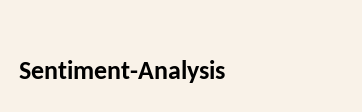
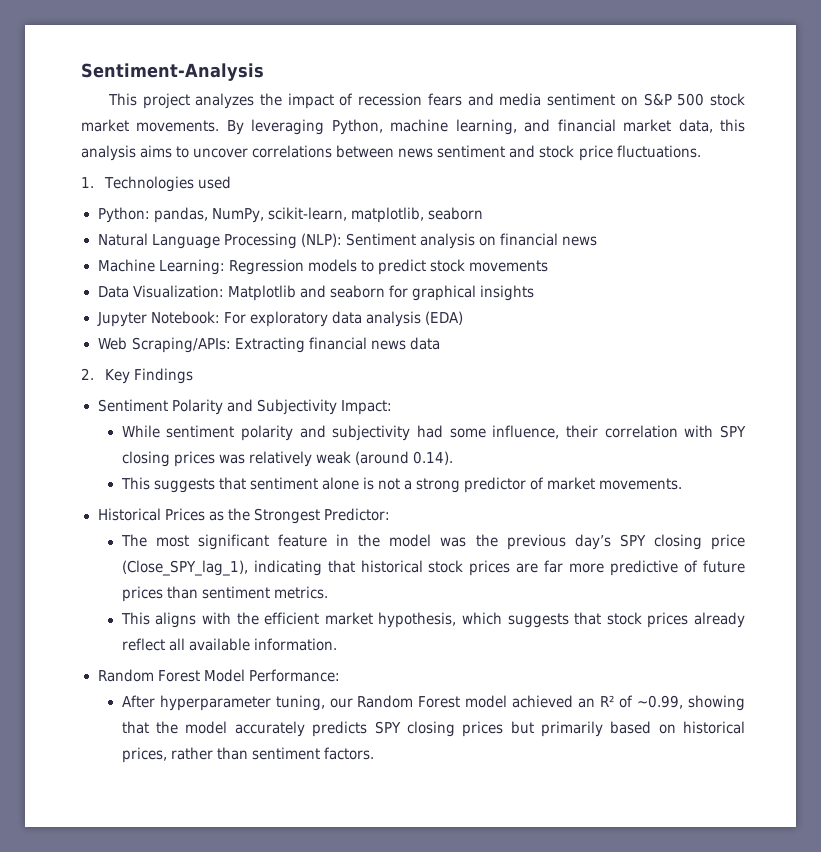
(225, 71) none -> [107,93,745,109] [81,119,746,135] [81,145,701,161] [81,176,232,192] [97,207,483,223] [97,233,597,249] [97,259,548,275] [97,285,534,301] [96,311,463,327] [97,337,440,353] [81,368,194,384] [97,399,392,415] [121,425,747,441] [121,451,454,467] [120,477,683,493] [97,508,390,524] [120,534,745,550] [121,560,746,576] [121,586,328,602] [120,612,745,628] [121,638,337,651] [97,669,340,682] [121,695,745,711] [121,721,745,737] [121,747,374,763] // This project analyzes the impact of recession fears and media sentiment on S&P 500 stock market movements. By leveraging Python, machine learning, and financial market data, this analysis aims to uncover correlations between news sentiment and stock price fluctuations. // 1. Technologies used // Python: pandas, NumPy, scikit-learn, matplotlib, seaborn // Natural Language Processing (NLP): Sentiment analysis on financial news // Machine Learning: Regression models to predict stock movements // Data Visualization: Matplotlib and seaborn for graphical insights // Jupyter Notebook: For exploratory data analysis (EDA) // Web Scraping/APIs: Extracting financial news data // 2. Key Findings // Sentiment Polarity and Subjectivity Impact: // While sentiment polarity and subjectivity had some influence, their correlation with SPY closing prices was relatively weak (around 0.14). // This suggests that sentiment alone is not a strong predictor of market movements. // Historical Prices as the Strongest Predictor: // The most significant feature in the model was the previous day’s SPY closing price (Close_SPY_lag_1), indicating that historical stock prices are far more predictive of future prices than sentiment metrics. // This aligns with the efficient market hypothesis, which suggests that stock prices already reflect all available information. // Random Forest Model Performance: // After hyperparameter tuning, our Random Forest model achieved an R² of ~0.99, showing that the model accurately predicts SPY closing prices but primarily based on historical prices, rather than sentiment factors.

